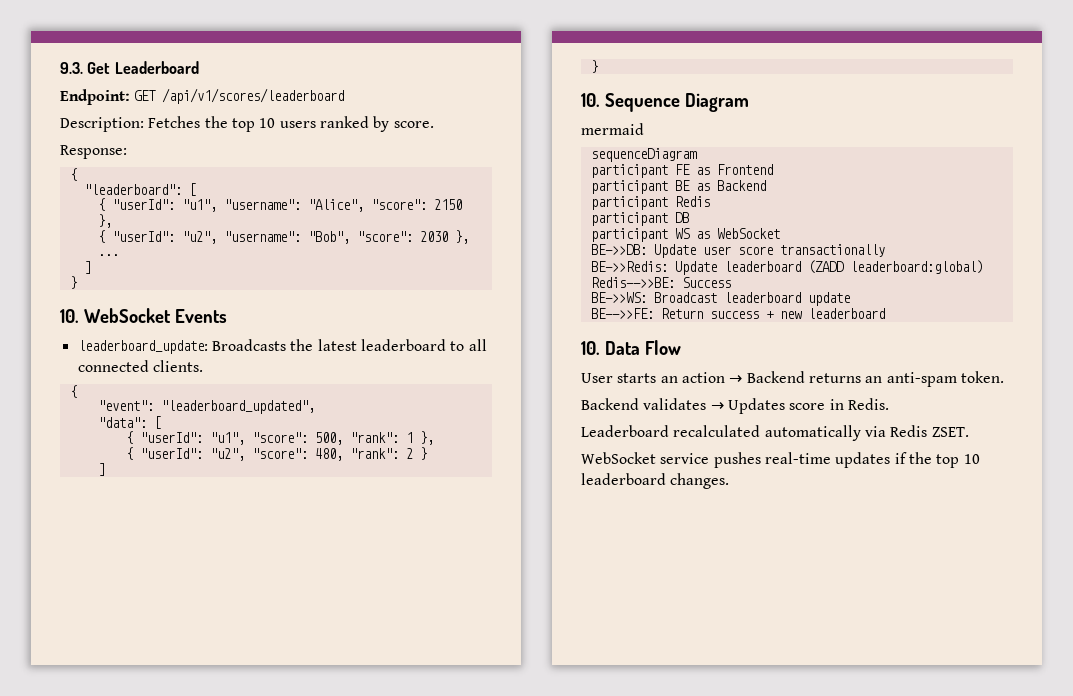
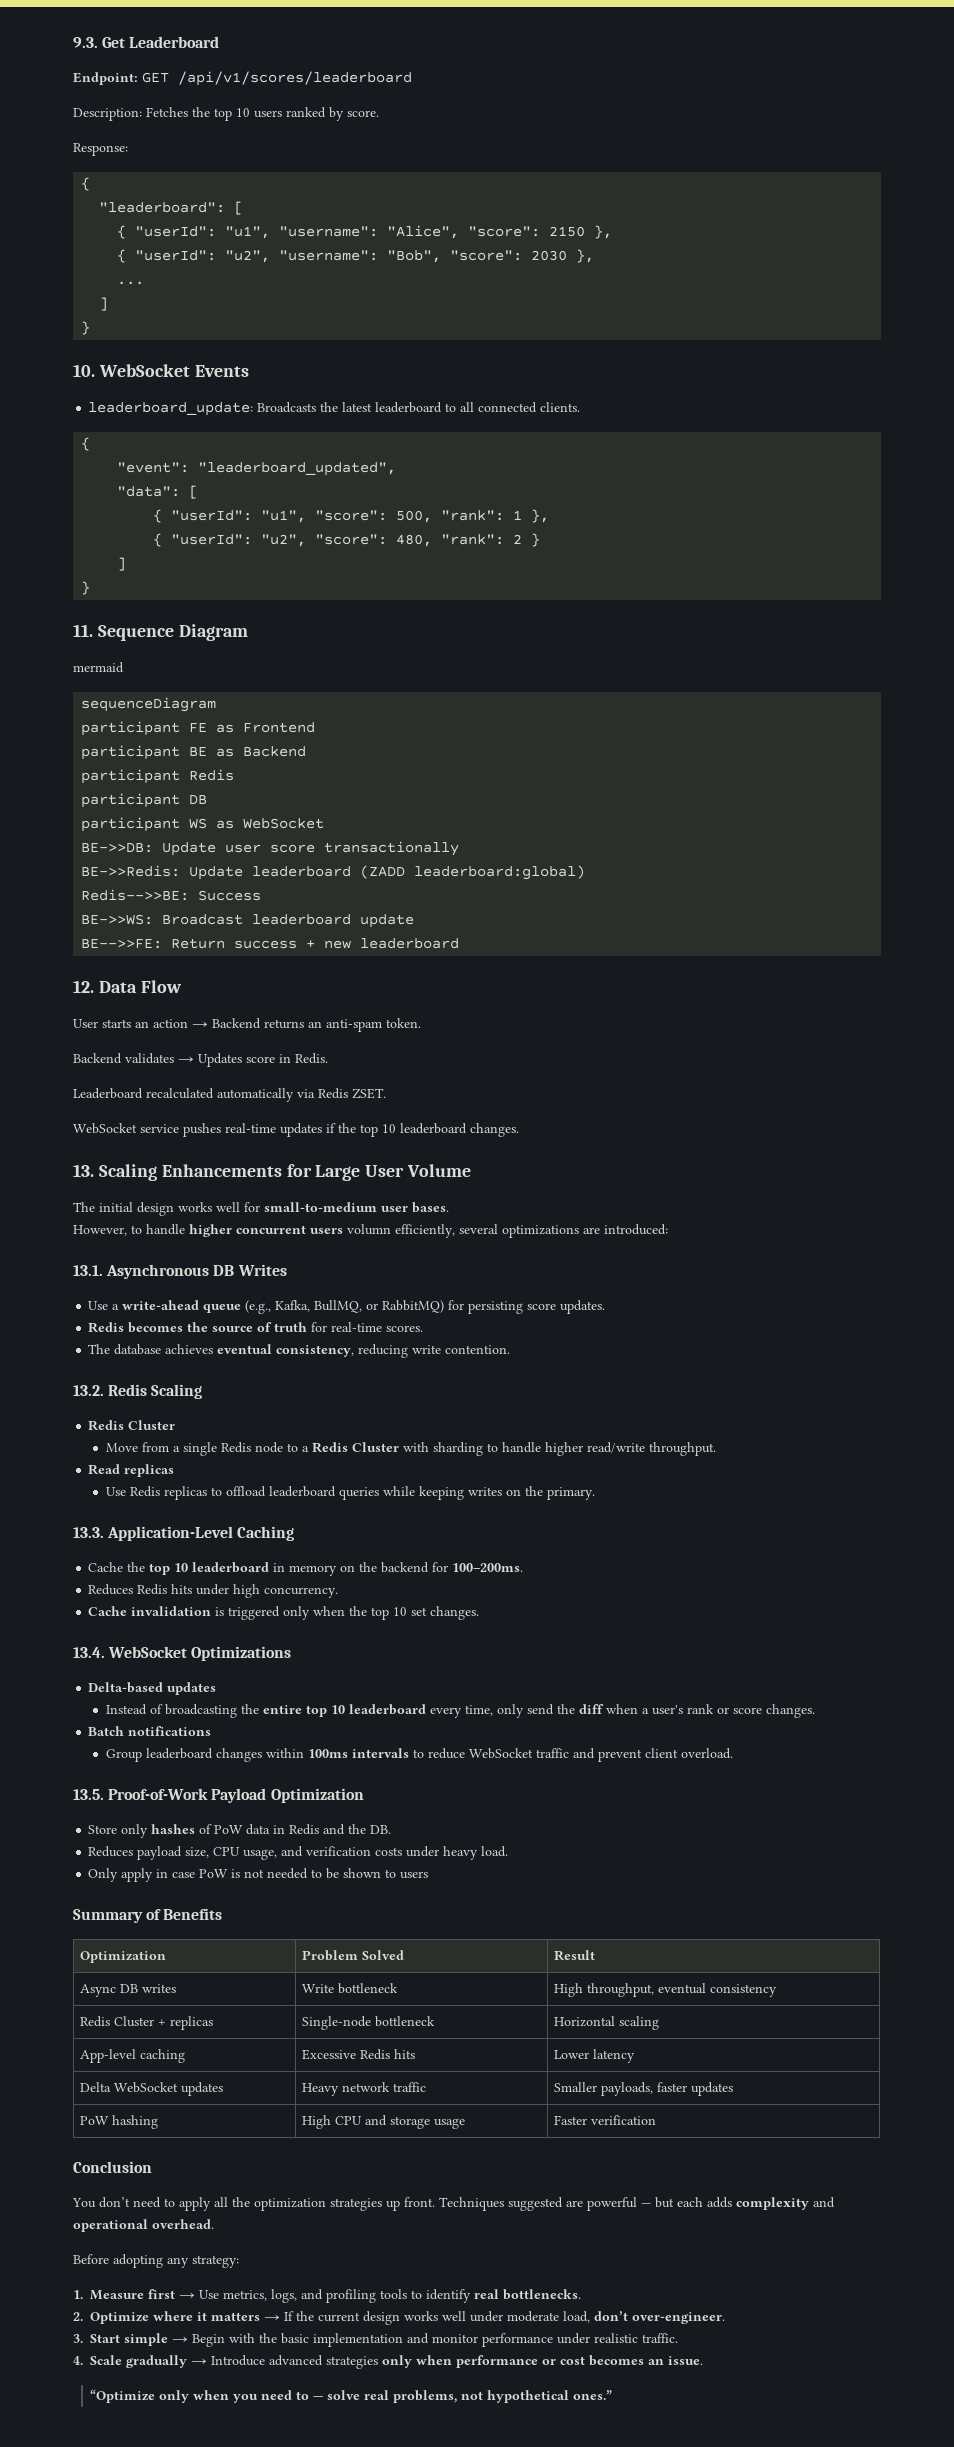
[581,93,600,107] 10. -> [73,624,93,637] 11.
[581,341,600,355] 10. -> [73,980,94,993] 12.
(730, 481) none -> [73,1164,472,1181] [73,1202,449,1216] [73,1224,668,1238] [73,1264,287,1279] [88,1300,606,1314] [88,1322,424,1333] [88,1344,511,1358] [73,1384,203,1399] [88,1420,176,1431] [105,1442,716,1456] [88,1464,175,1477] [105,1486,595,1500] [73,1526,295,1541] [88,1562,524,1576] [88,1584,339,1598] [88,1606,480,1620] [73,1646,292,1661] [88,1682,217,1695] [105,1704,815,1718] [88,1726,212,1736] [105,1748,733,1762] [73,1788,364,1803] [88,1824,392,1838] [88,1846,509,1860] [88,1868,429,1882] [73,1908,223,1923] [80,1951,167,1963] [302,1950,405,1961] [554,1950,596,1961] [80,1984,177,1997] [302,1983,399,1994] [554,1983,778,1997] [80,2016,214,2030] [302,2016,436,2030] [554,2016,660,2030] [80,2049,186,2063] [302,2049,416,2060] [554,2049,636,2063] [80,2082,224,2096] [302,2082,427,2096] [554,2082,734,2096] [80,2115,159,2129] [302,2115,466,2129] [554,2115,657,2125] [73,2161,152,2173] [72,2197,835,2211] [73,2219,214,2232] [73,2254,239,2268] [73,2289,582,2303] [73,2311,726,2325] [73,2333,679,2347] [73,2355,704,2369] [90,2389,613,2403] // 13. Scaling Enhancements for Large User Volume // The initial design works well for small-to-medium user bases. // However, to handle higher concurrent users volumn efficiently, several optimizations are introduced: // 13.1. Asynchronous DB Writes // Use a write-ahead queue (e.g., Kafka, BullMQ, or RabbitMQ) for persisting score updates. // Redis becomes the source of truth for real-time scores. // The database achieves eventual consistency, reducing write contention. // 13.2. Redis Scaling // Redis Cluster // Move from a single Redis node to a Redis Cluster with sharding to handle higher read/write throughput. // Read replicas // Use Redis replicas to offload leaderboard queries while keeping writes on the primary. // 13.3. Application-Level Caching // Cache the top 10 leaderboard in memory on the backend for 100–200ms. // Reduces Redis hits under high concurrency. // Cache invalidation is triggered only when the top 10 set changes. // 13.4. WebSocket Optimizations // Delta-based updates // Instead of broadcasting the entire top 10 leaderboard every time, only send the diff when a user's rank or score changes. // Batch notifications // Group leaderboard changes within 100ms intervals to reduce WebSocket traffic and prevent client overload. // 13.5. Proof-of-Work Payload Optimization // Store only hashes of PoW data in Redis and the DB. // Reduces payload size, CPU usage, and verification costs under heavy load. // Only apply in case PoW is not needed to be shown to users // Summary of Benefits // Optimization | Problem Solved | Result // Async DB writes | Write bottleneck | High throughput, eventual consistency // Redis Cluster + replicas | Single-node bottleneck | Horizontal scaling // App-level caching | Excessive Redis hits | Lower latency // Delta WebSocket updates | Heavy network traffic | Smaller payloads, faster updates // PoW hashing | High CPU and storage usage | Faster verification // Conclusion // You don’t need to apply all the optimization strategies up front. Techniques suggested are powerful — but each adds complexity and operational overhead. // Before adopting any strategy: // 1. Measure first → Use metrics, logs, and profiling tools to identify real bottlenecks. // 2. Optimize where it matters → If the current design works well under moderate load, don’t over-engineer. // 3. Start simple → Begin with the basic implementation and monitor performance under realistic traffic. // 4. Scale gradually → Introduce advanced strategies only when performance or cost becomes an issue. // “Optimize only when you need to — solve real problems, not hypothetical ones.”

